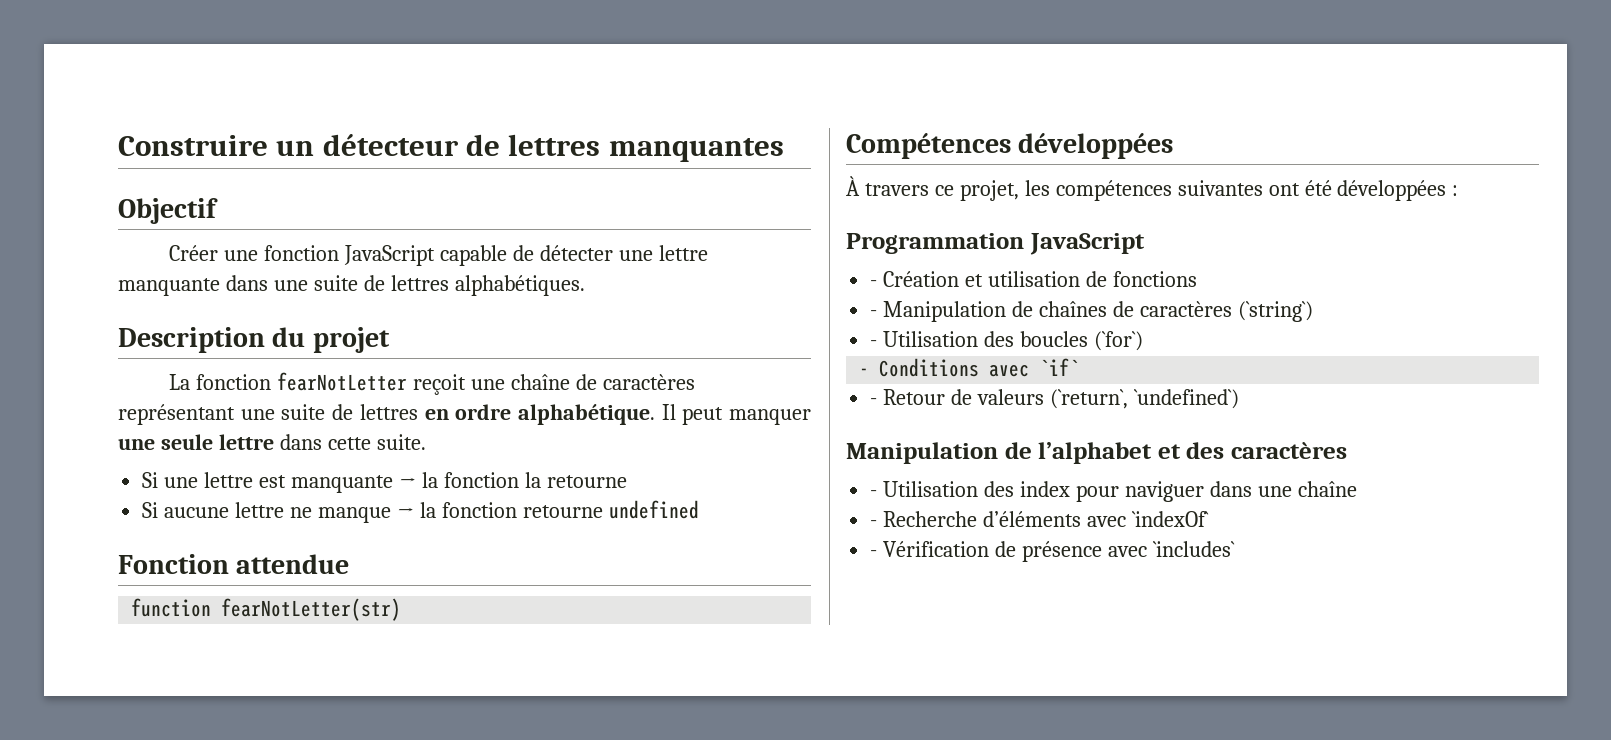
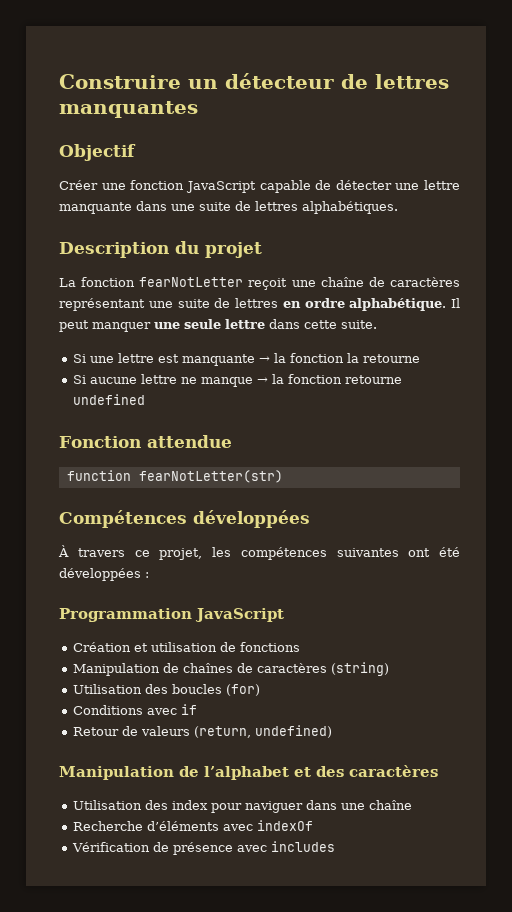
[870,280,878,287] - -> (284, 615) none
[870,310,878,317] - -> (300, 647) none
[1237,301,1313,322] [870,340,878,347] (`string`) // - -> [330,662,389,676] (string) //
[1093,331,1143,351] [859,358,1080,377] [870,398,878,405] (`for`) // - Conditions avec `if` // - -> [225,684,260,696] [72,704,197,715] (for) // Conditions avec if //
[1049,389,1239,409] (`return`, `undefined`) -> [193,725,332,738] (return, undefined)
[870,490,878,497] - -> (438, 771) none
[870,520,878,527] - -> (412, 805) none
[1131,511,1209,527] [870,550,878,557] `indexOf` // - -> [256,820,313,831] indexOf //
[1152,541,1235,557] `includes` -> [270,841,335,852] includes

